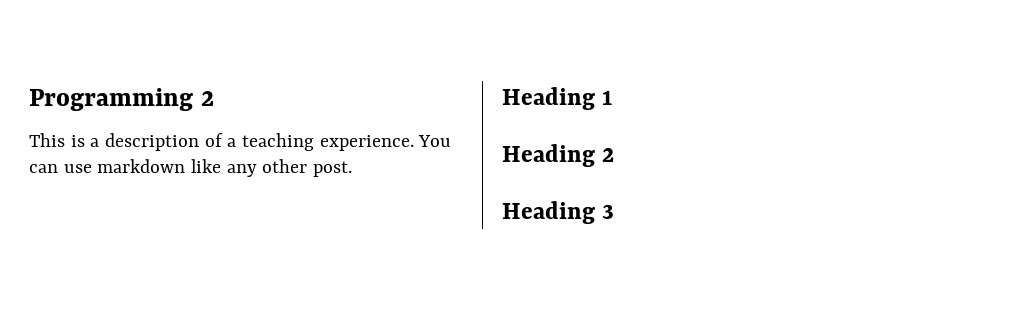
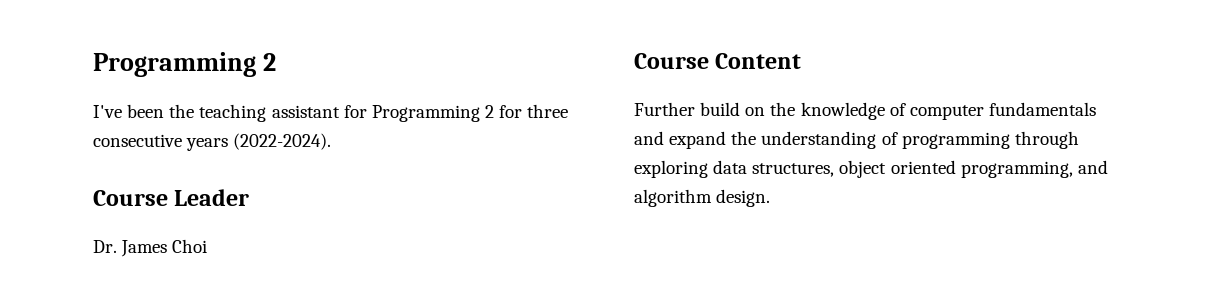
[29,133,452,151] [29,159,353,177] [502,87,614,110] [502,144,615,167] [502,201,615,224] This is a description of a teaching experience. You can use markdown like any other post. // Heading 1 // Heading 2 // Heading 3 -> [93,104,569,122] [93,133,332,151] [93,189,250,206] [93,239,208,257] [634,53,802,69] [634,102,1096,120] [634,131,1079,149] [634,160,1108,178] [634,189,771,207] I've been the teaching assistant for Programming 2 for three consecutive years (2022-2024). // Course Leader // Dr. James Choi // Course Content // Further build on the knowledge of computer fundamentals and expand the understanding of programming through exploring data structures, object oriented programming, and algorithm design.

